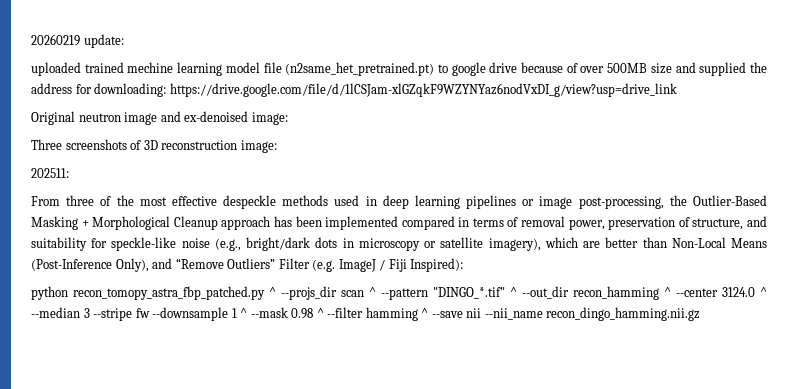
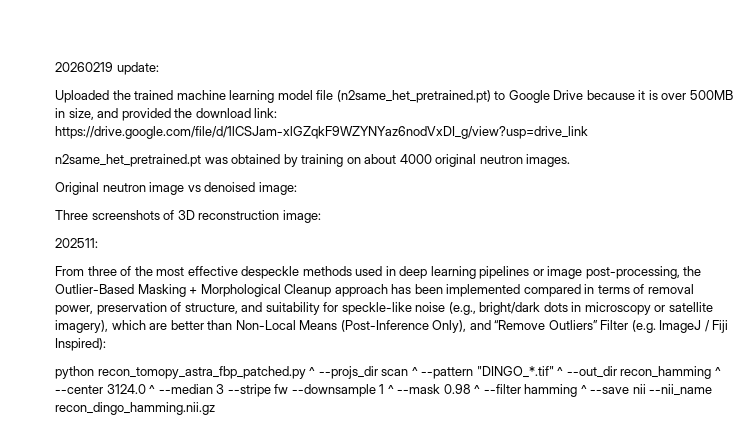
[31,62,174,76] uploaded trained mechine -> [55,90,226,103] Uploaded the trained machine
[451,62,768,76] [31,83,677,97] google drive because of over 500MB size and supplied the address for downloading: https://drive.google.com/file/d/1lCSJam-xlGZqkF9WZYNYaz6nodVxDI_g/view?usp=drive_link -> [508,90,733,103] [55,108,278,121] [55,126,588,139] [55,154,571,167] Google Drive because it is over 500MB in size, and provided the download link: https://drive.google.com/file/d/1lCSJam-xlGZqkF9WZYNYaz6nodVxDI_g/view?usp=drive_link // n2same_het_pretrained.pt was obtained by training on about 4000 original neutron images.
[160,111,249,122] and ex-denoised -> [187,182,256,192] vs denoised

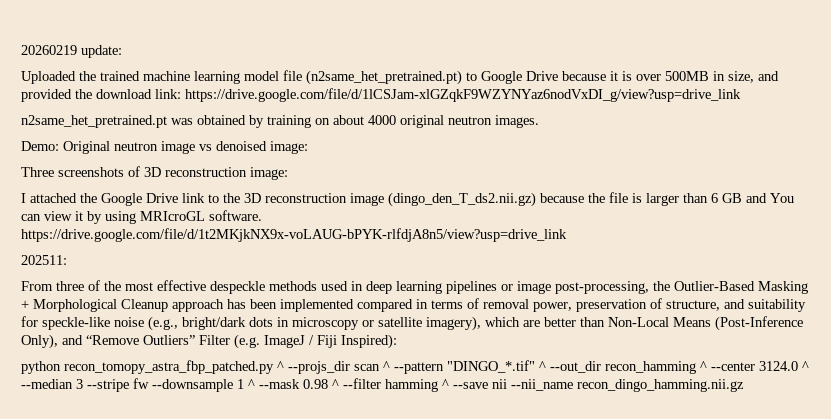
(571, 160) none -> [21,141,59,151] Demo:
(321, 216) none -> [21,192,794,207] [21,210,262,224] [21,228,567,242] // I attached the Google Drive link to the 3D reconstruction image (dingo_den_T_ds2.nii.gz) because the file is larger than 6 GB and You can view it by using MRIcroGL software. https://drive.google.com/file/d/1t2MKjkNX9x-voLAUG-bPYK-rlfdjA8n5/view?usp=drive_link

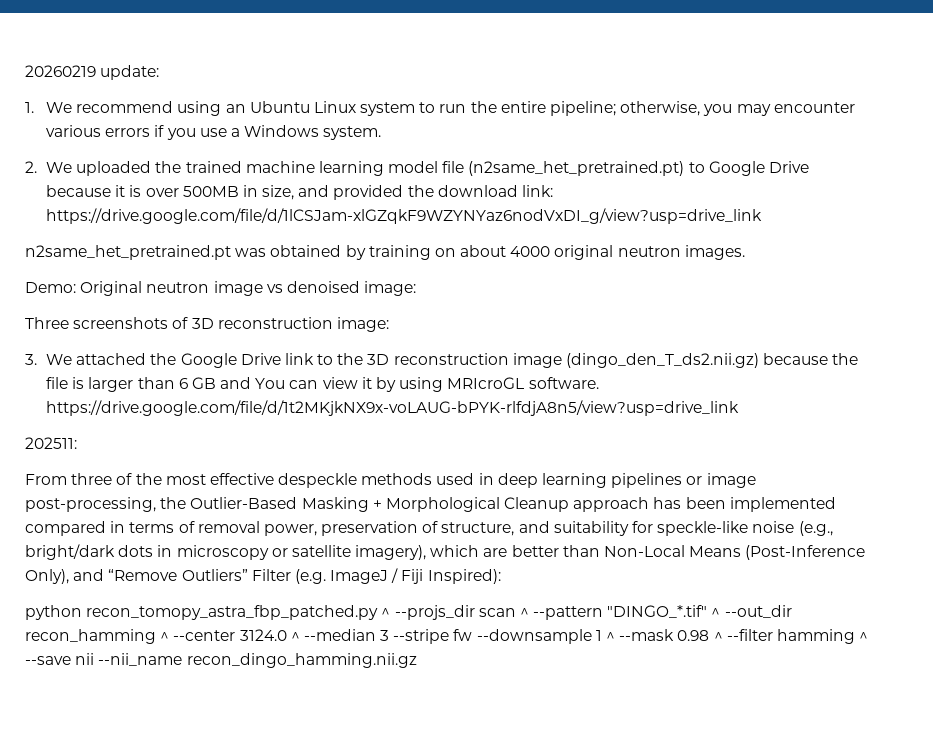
[21,71,76,84] Uploaded -> [25,101,855,116] [45,125,382,140] [25,161,152,176] 1. We recommend using an Ubuntu Linux system to run the entire pipeline; otherwise, you may encounter various errors if you use a Windows system. // 2. We uploaded
[21,193,26,203] I -> [25,354,72,365] 3. We

